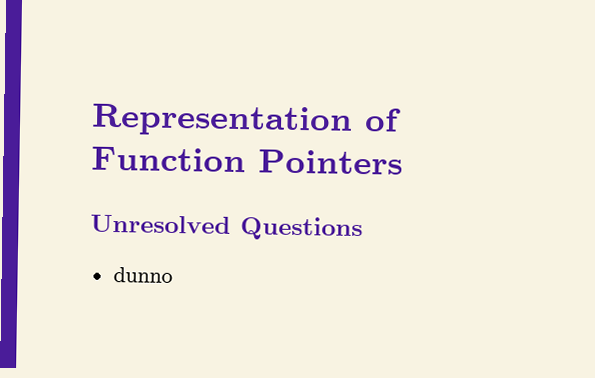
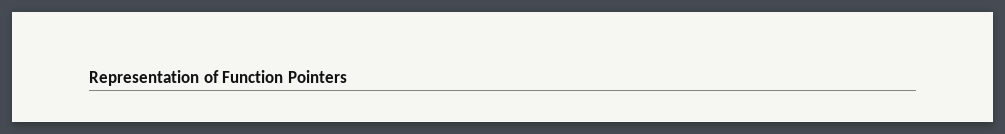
[90,214,363,242] [112,267,173,283] // Unresolved Questions // dunno -> (347, 76) none

